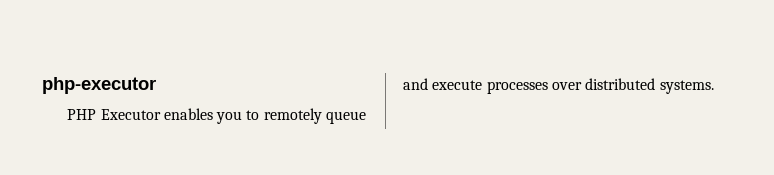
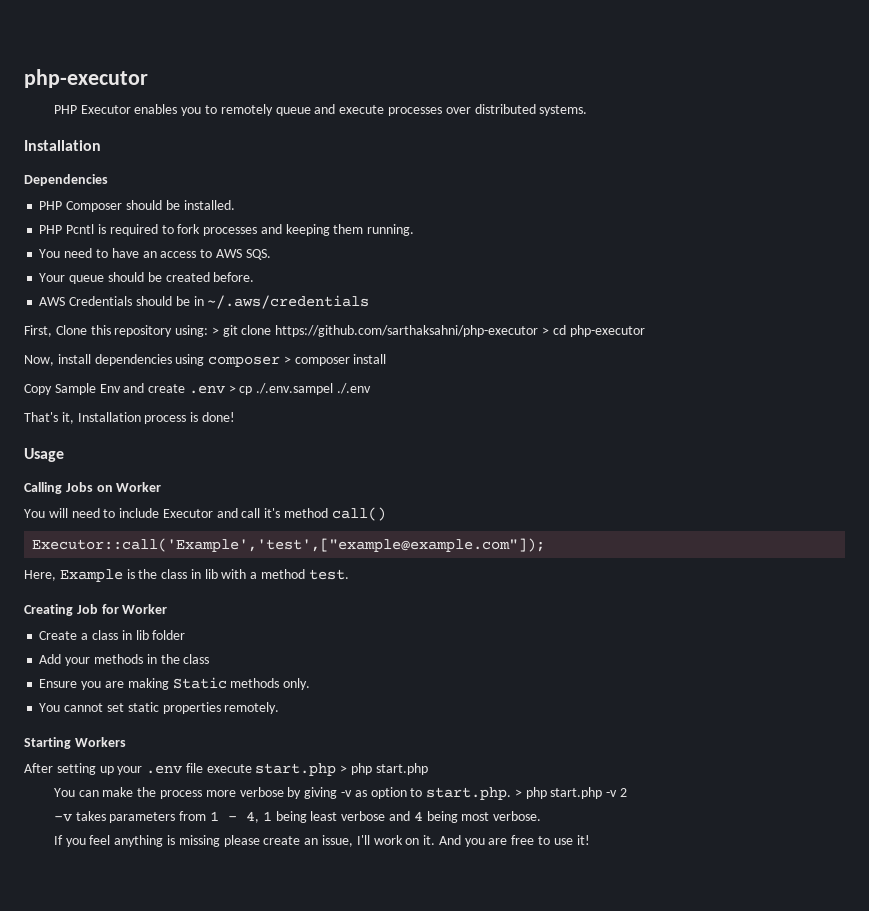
(714, 87) none -> [24,140,101,151] [24,174,108,186] [39,200,235,212] [39,224,415,236] [39,248,271,260] [39,272,255,284] [39,295,370,309] [24,325,645,337] [24,354,387,367] [24,383,372,395] [24,412,235,424] [24,448,64,462] [24,482,162,494] [24,507,386,521] [32,538,546,552] [24,569,349,582] [24,604,168,616] [39,630,186,640] [39,654,210,666] [39,677,311,690] [39,702,280,714] [24,737,126,749] [24,763,428,776] [53,787,627,800] [53,811,542,823] [53,835,590,847] // Installation // Dependencies // PHP Composer should be installed. // PHP Pcntl is required to fork processes and keeping them running. // You need to have an access to AWS SQS. // Your queue should be created before. // AWS Credentials should be in ~/.aws/credentials // First, Clone this repository using: > git clone https://github.com/sarthaksahni/php-executor > cd php-executor // Now, install dependencies using composer > composer install // Copy Sample Env and create .env > cp ./.env.sampel ./.env // That's it, Installation process is done! // Usage // Calling Jobs on Worker // You will need to include Executor and call it's method call() // Executor::call('Example','test',["example@example.com"]); // Here, Example is the class in lib with a method test. // Creating Job for Worker // Create a class in lib folder // Add your methods in the class // Ensure you are making Static methods only. // You cannot set static properties remotely. // Starting Workers // After setting up your .env file execute start.php > php start.php // You can make the process more verbose by giving -v as option to start.php. > php start.php -v 2 // -v takes parameters from 1 - 4, 1 being least verbose and 4 being most verbose. // If you feel anything is missing please create an issue, I'll work on it. And you are free to use it!

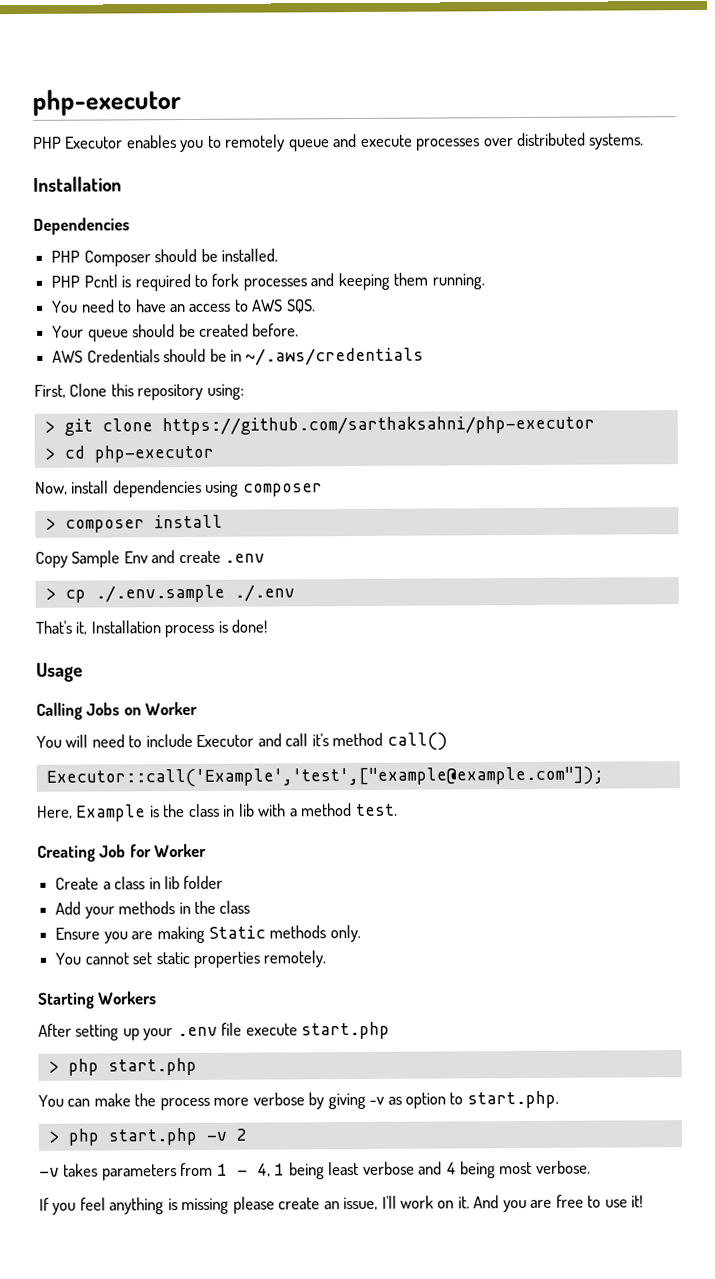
(209, 331) none -> (244, 391) //
(539, 331) none -> (595, 425) //
(281, 361) none -> (323, 490) //
(225, 389) none -> (266, 558) //
[256,383,334,395] ./.env.sampel -> [94,584,225,603] ./.env.sample
(337, 769) none -> (391, 1030) //
(512, 793) none -> (559, 1099) //

